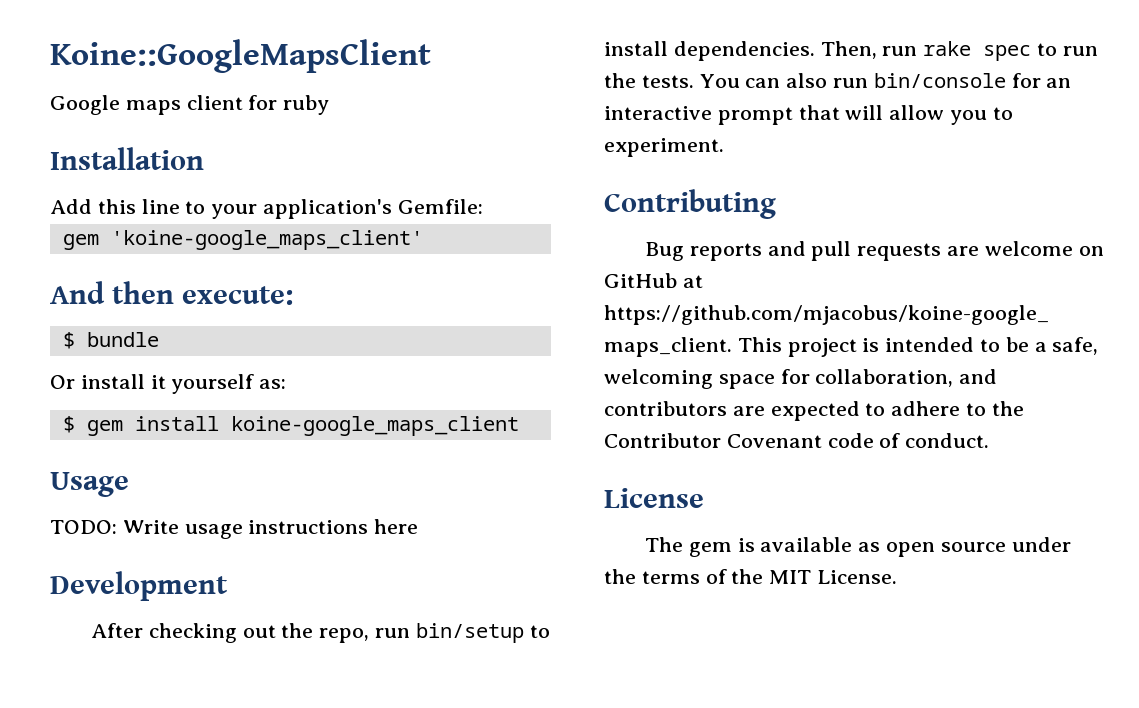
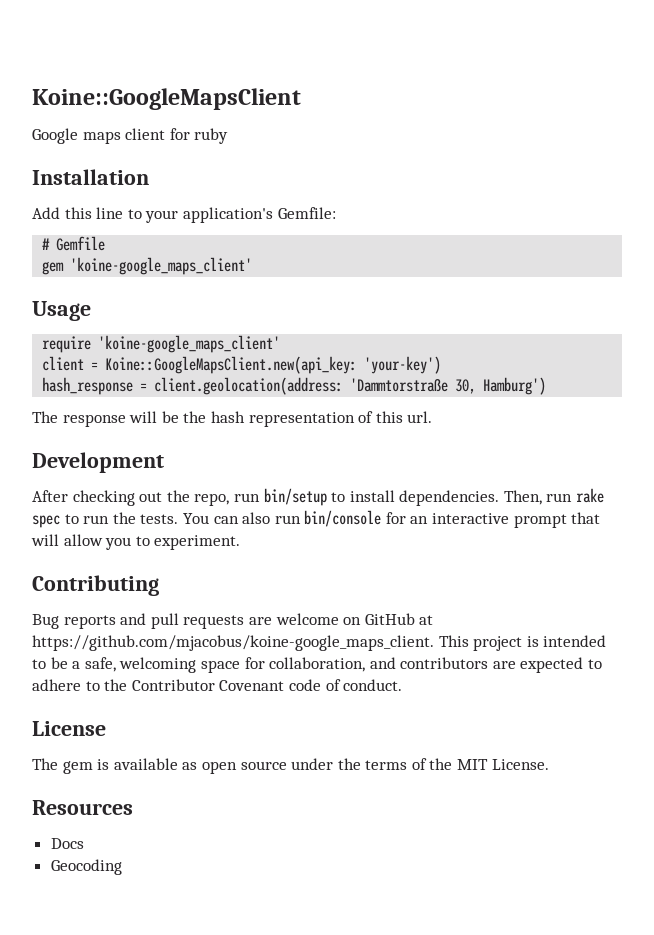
(483, 206) none -> [42,236,106,251] // # Gemfile
[50,281,294,305] [62,332,159,349] [50,374,287,394] [62,416,519,436] [50,472,129,497] [50,519,419,539] And then execute: // $ bundle // Or install it yourself as: // $ gem install koine-google_maps_client // Usage // TODO: Write usage instructions here -> [32,301,91,321] [42,335,281,353] [42,356,442,374] [42,377,547,395] [32,411,433,427] Usage // require 'koine-google_maps_client' // client = Koine::GoogleMapsClient.new(api_key: 'your-key') // hash_response = client.geolocation(address: 'Dammtorstraße 30, Hamburg') // The response will be the hash representation of this url.
(898, 577) none -> [32,800,133,815] [50,838,84,849] [50,859,122,875] // Resources // Docs // Geocoding

